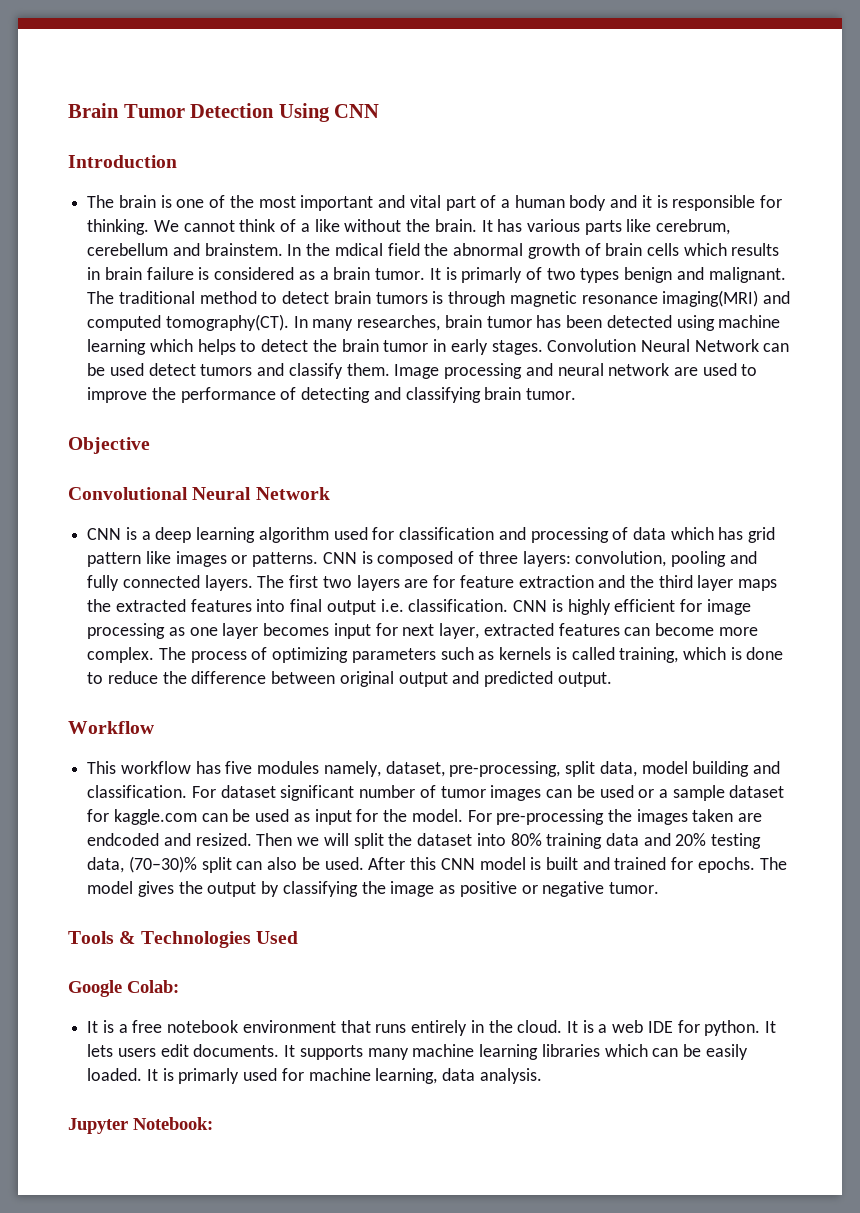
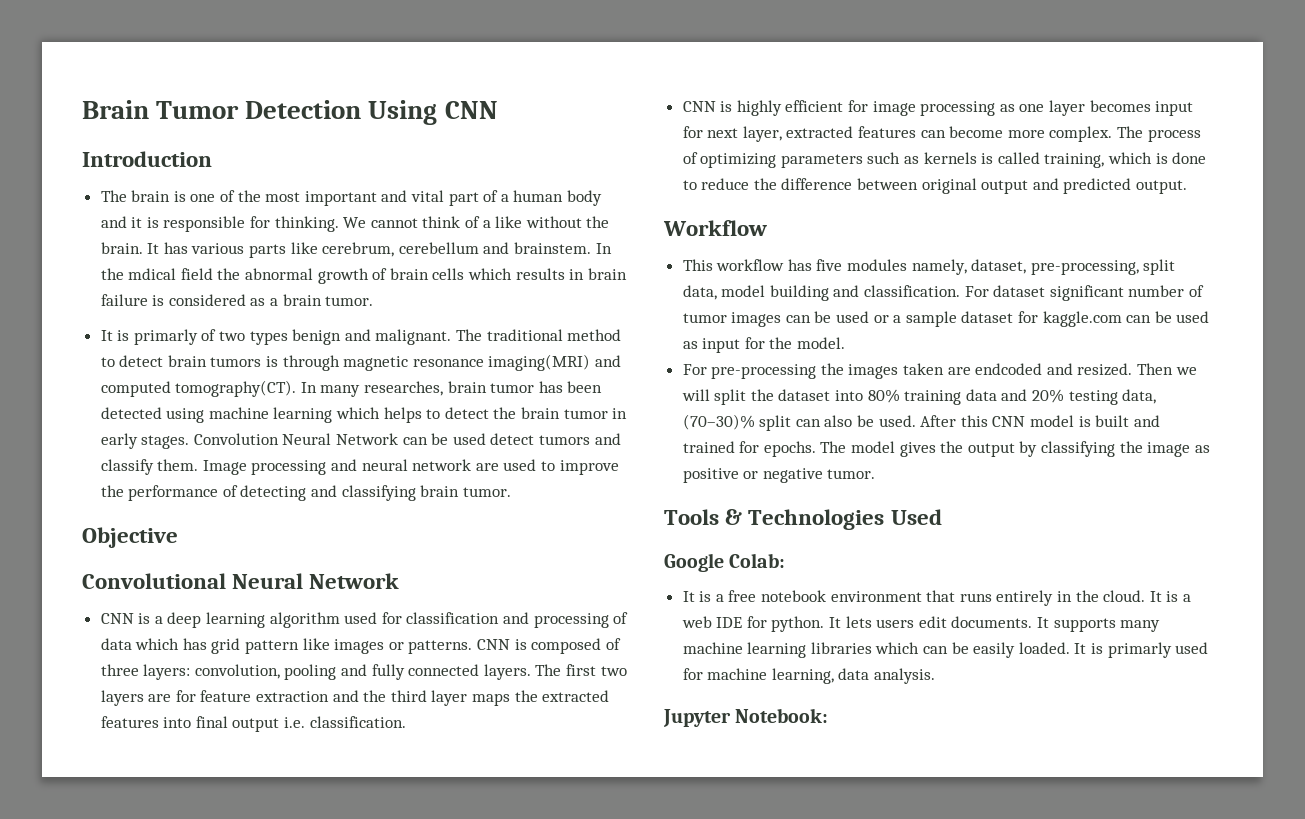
(426, 274) none -> (374, 301) //
(509, 605) none -> (406, 722) //
(463, 815) none -> (846, 343) //

